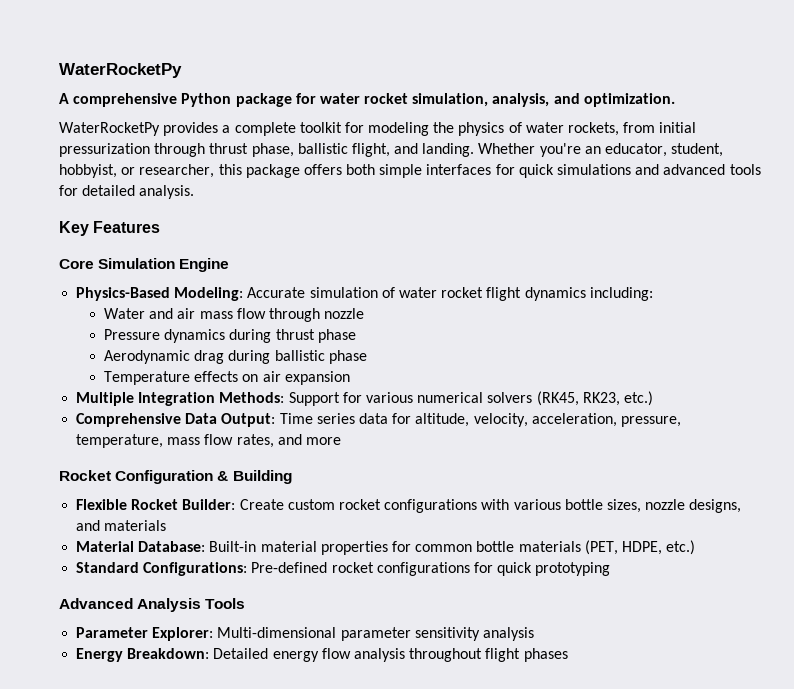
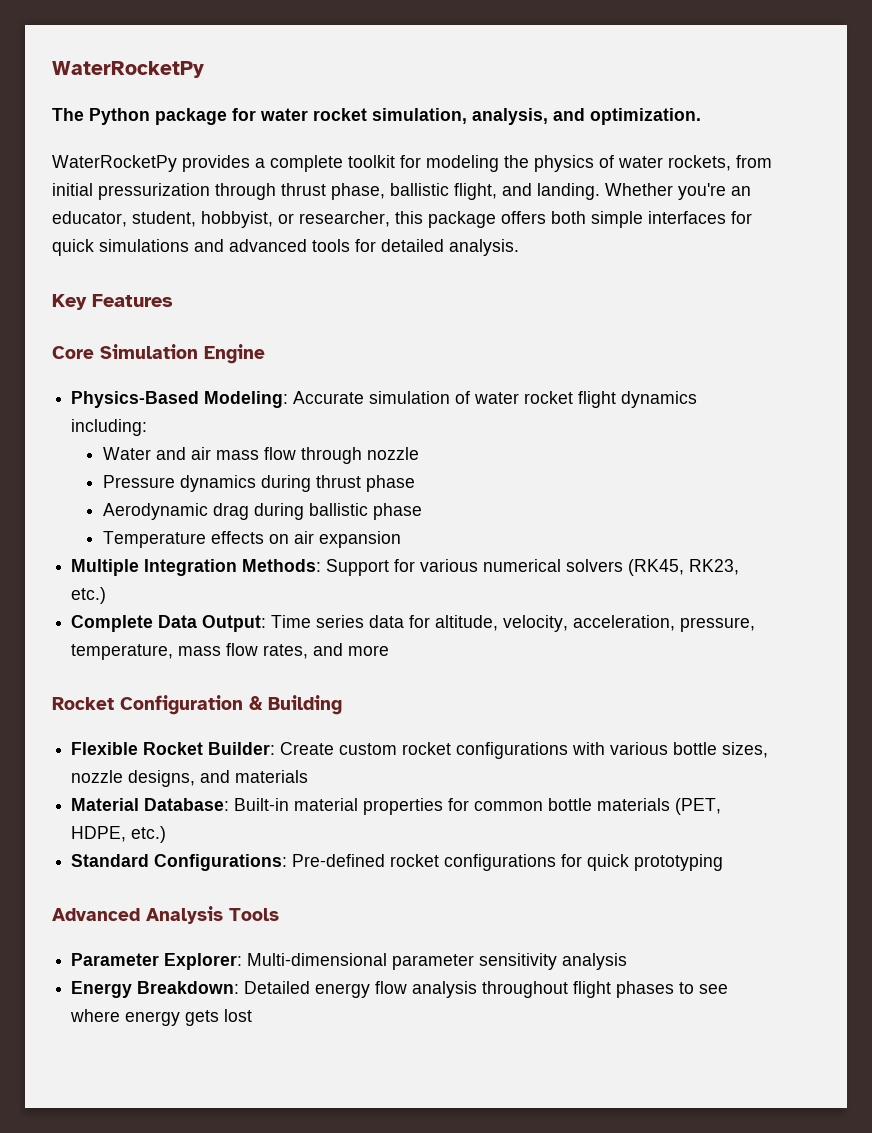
[59,93,178,107] A comprehensive -> [52,108,84,121] The
[76,413,182,427] Comprehensive -> [71,615,154,632] Complete
(568, 655) none -> [679,982,729,994] [70,1009,253,1026] to see where energy gets lost

